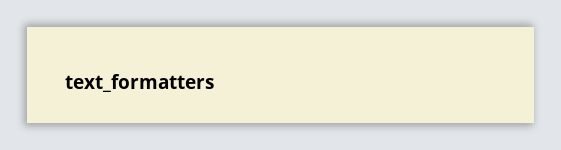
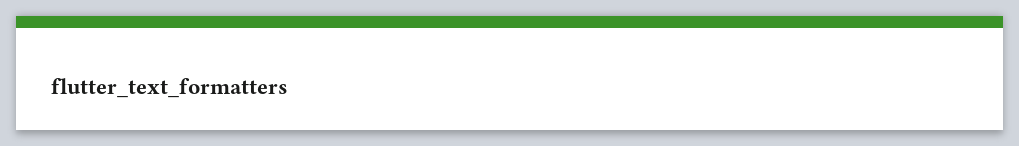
[65,74,214,92] text_formatters -> [51,78,288,98] flutter_text_formatters

